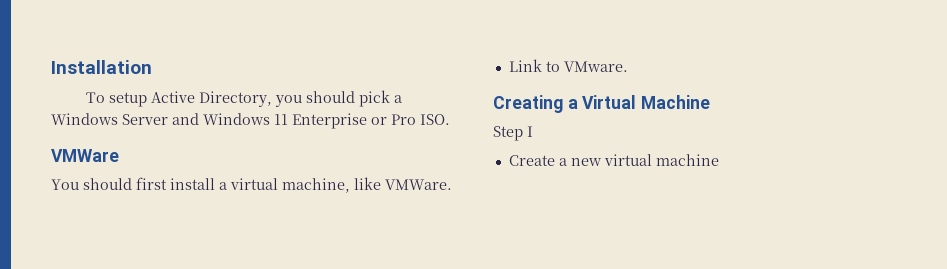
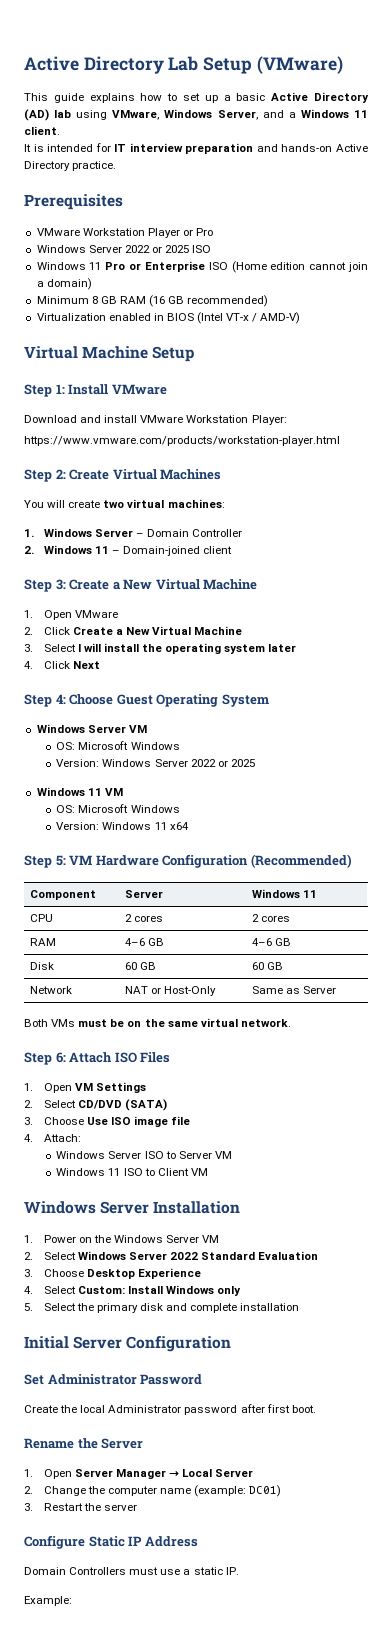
[51,60,152,74] [86,90,403,107] [51,113,450,129] [51,149,119,162] [51,177,452,193] [508,59,628,72] [493,95,711,113] [493,126,533,141] [508,154,719,166] Installation // To setup Active Directory, you should pick a Windows Server and Windows 11 Enterprise or Pro ISO. // VMWare // You should first install a virtual machine, like VMWare. // Link to VMware. // Creating a Virtual Machine // Step I // Create a new virtual machine -> [24,56,343,74] [24,92,370,103] [24,109,368,121] [24,126,60,135] [24,143,368,154] [24,161,117,171] [24,194,123,210] [36,228,214,238] [36,245,212,253] [36,261,368,273] [36,278,92,290] [36,295,269,307] [36,312,301,324] [24,346,195,362] [24,384,167,397] [24,415,287,425] [24,436,340,446] [24,469,222,482] [24,499,225,508] [24,528,243,537] [24,545,233,556] [24,579,258,592] [24,610,118,620] [24,626,243,635] [24,643,297,654] [24,661,100,669] [24,694,269,707] [36,724,147,733] [56,741,180,750] [56,759,255,767] [36,787,123,796] [56,804,180,813] [56,822,189,830] [24,854,352,868] [29,890,96,900] [124,890,163,898] [251,889,317,898] [29,914,53,922] [124,914,163,922] [251,914,290,922] [29,938,56,946] [124,938,164,946] [251,938,291,946] [29,962,54,970] [124,962,156,970] [251,962,283,970] [29,986,72,994] [124,986,216,996] [251,986,336,994] [24,1018,291,1027] [24,1052,171,1065] [24,1082,146,1093] [24,1099,167,1111] [24,1116,191,1127] [24,1134,81,1142] [56,1151,232,1159] [56,1168,208,1176] [24,1201,241,1214] [24,1235,220,1243] [24,1251,319,1260] [24,1268,201,1279] [24,1285,242,1296] [24,1303,300,1313] [24,1336,232,1352] [24,1374,203,1385] [24,1404,316,1415] [24,1438,144,1449] [24,1469,254,1479] [24,1485,282,1497] [24,1503,137,1511] [24,1535,198,1549] [24,1567,239,1575] [24,1596,72,1606] Active Directory Lab Setup (VMware) // This guide explains how to set up a basic Active Directory (AD) lab using VMware, Windows Server, and a Windows 11 client. // It is intended for IT interview preparation and hands-on Active Directory practice. // Prerequisites // VMware Workstation Player or Pro // Windows Server 2022 or 2025 ISO // Windows 11 Pro or Enterprise ISO (Home edition cannot join a domain) // Minimum 8 GB RAM (16 GB recommended) // Virtualization enabled in BIOS (Intel VT-x / AMD-V) // Virtual Machine Setup // Step 1: Install VMware // Download and install VMware Workstation Player: // https://www.vmware.com/products/workstation-player.html // Step 2: Create Virtual Machines // You will create two virtual machines: // 1. Windows Server – Domain Controller // 2. Windows 11 – Domain-joined client // Step 3: Create a New Virtual Machine // 1. Open VMware // 2. Click Create a New Virtual Machine // 3. Select I will install the operating system later // 4. Click Next // Step 4: Choose Guest Operating System // Windows Server VM // OS: Microsoft Windows // Version: Windows Server 2022 or 2025 // Windows 11 VM // OS: Microsoft Windows // Version: Windows 11 x64 // Step 5: VM Hardware Configuration (Recommended) // Component | Server | Windows 11 // CPU | 2 cores | 2 cores // RAM | 4–6 GB | 4–6 GB // Disk | 60 GB | 60 GB // Network | NAT or Host-Only | Same as Server // Both VMs must be on the same virtual network. // Step 6: Attach ISO Files // 1. Open VM Settings // 2. Select CD/DVD (SATA) // 3. Choose Use ISO image file // 4. Attach: // Windows Server ISO to Server VM // Windows 11 ISO to Client VM // Windows Server Installation // 1. Power on the Windows Server VM // 2. Select Windows Server 2022 Standard Evaluation // 3. Choose Desktop Experience // 4. Select Custom: Install Windows only // 5. Select the primary disk and complete installation // Initial Server Configuration // Set Administrator Password // Create the local Administrator password after first boot. // Rename the Server // 1. Open Server Manager → Local Server // 2. Change the computer name (example: DC01) // 3. Restart the server // Configure Static IP Address // Domain Controllers must use a static IP. // Example:

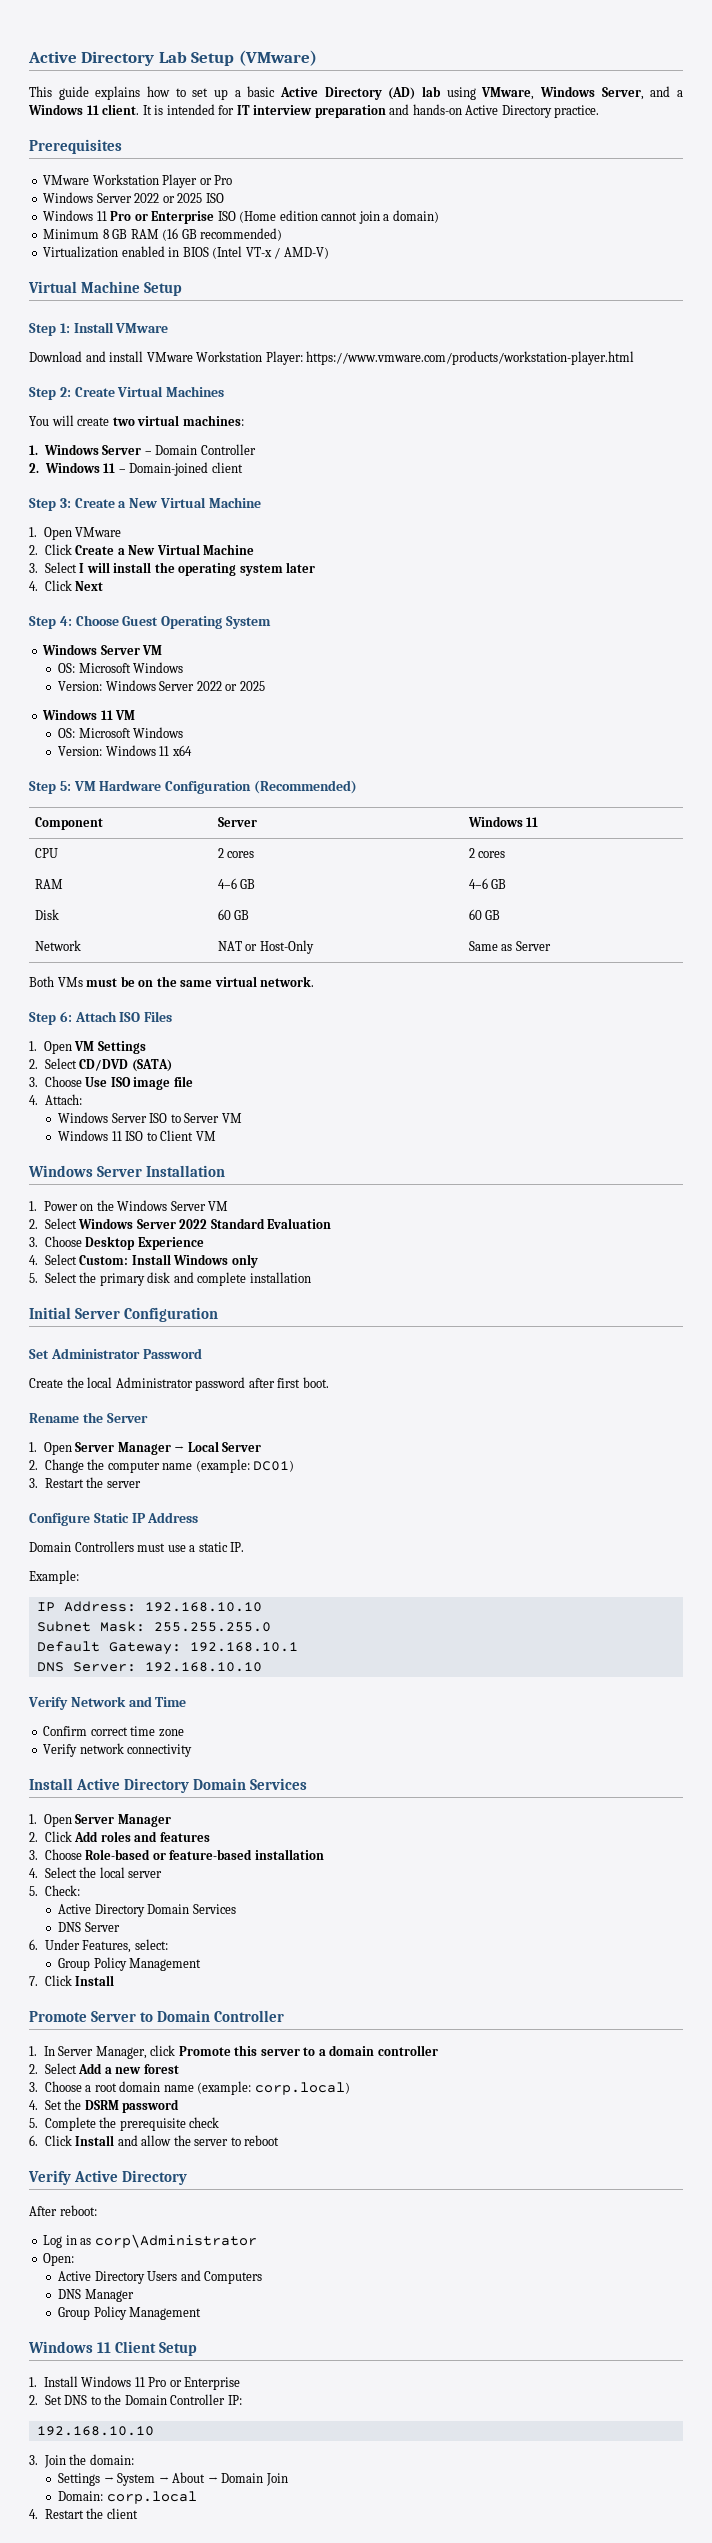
(60, 130) // -> (140, 109) none
(287, 420) // -> (303, 358) none
(72, 1601) none -> [36,1601,262,1612] [36,1621,271,1632] [36,1641,298,1655] [36,1662,262,1672] [28,1696,187,1710] [43,1726,184,1737] [43,1743,193,1757] [29,1778,308,1793] [29,1814,171,1827] [29,1831,210,1842] [29,1849,324,1860] [29,1867,163,1878] [29,1885,80,1896] [57,1904,236,1917] [57,1922,120,1932] [29,1939,168,1953] [57,1957,202,1971] [29,1975,115,1986] [29,2010,285,2022] [29,2045,438,2059] [29,2063,179,2074] [29,2081,350,2095] [29,2099,180,2113] [29,2117,220,2131] [29,2135,280,2146] [28,2170,188,2185] [29,2205,97,2216] [43,2234,257,2248] [43,2253,75,2266] [57,2270,263,2284] [57,2289,134,2302] [57,2306,202,2320] [28,2341,198,2356] [29,2376,241,2390] [29,2394,242,2405] [36,2426,154,2436] [29,2454,134,2468] [57,2472,288,2486] [57,2491,197,2504] [29,2508,138,2519] // IP Address: 192.168.10.10 // Subnet Mask: 255.255.255.0 // Default Gateway: 192.168.10.1 // DNS Server: 192.168.10.10 // Verify Network and Time // Confirm correct time zone // Verify network connectivity // Install Active Directory Domain Services // 1. Open Server Manager // 2. Click Add roles and features // 3. Choose Role-based or feature-based installation // 4. Select the local server // 5. Check: // Active Directory Domain Services // DNS Server // 6. Under Features, select: // Group Policy Management // 7. Click Install // Promote Server to Domain Controller // 1. In Server Manager, click Promote this server to a domain controller // 2. Select Add a new forest // 3. Choose a root domain name (example: corp.local) // 4. Set the DSRM password // 5. Complete the prerequisite check // 6. Click Install and allow the server to reboot // Verify Active Directory // After reboot: // Log in as corp\Administrator // Open: // Active Directory Users and Computers // DNS Manager // Group Policy Management // Windows 11 Client Setup // 1. Install Windows 11 Pro or Enterprise // 2. Set DNS to the Domain Controller IP: // 192.168.10.10 // 3. Join the domain: // Settings → System → About → Domain Join // Domain: corp.local // 4. Restart the client

